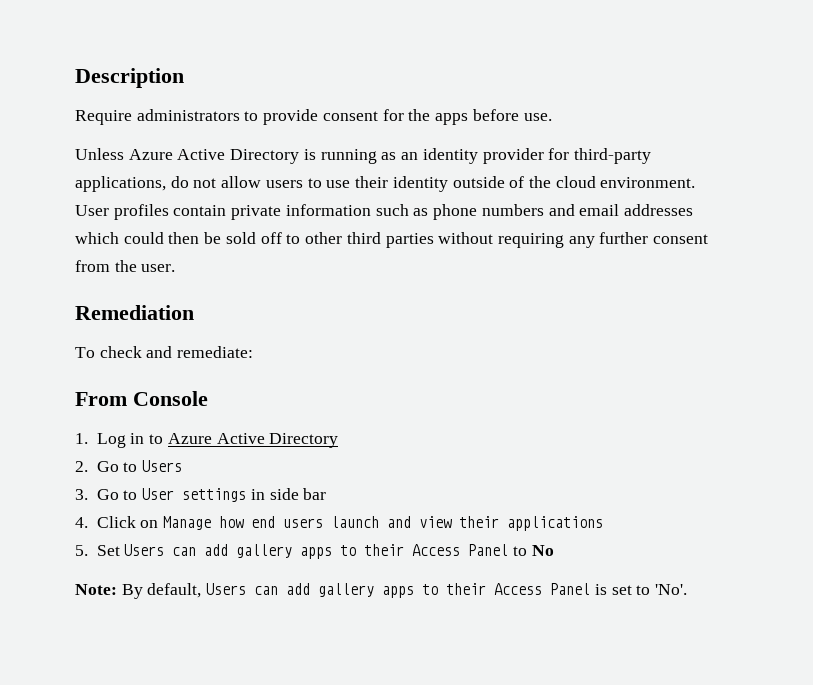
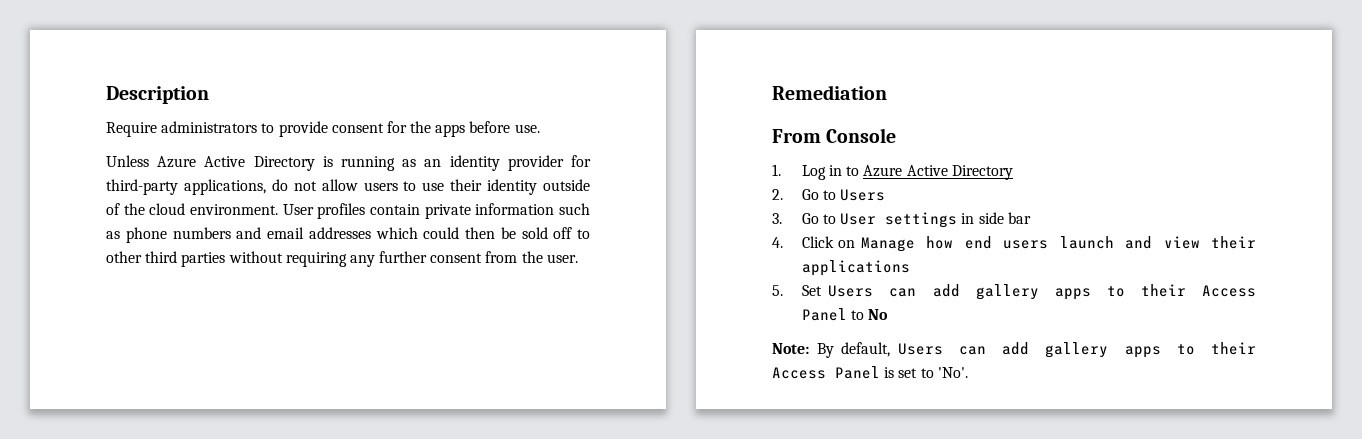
[75,346,254,358] // To check and remediate: -> (887, 92) none

